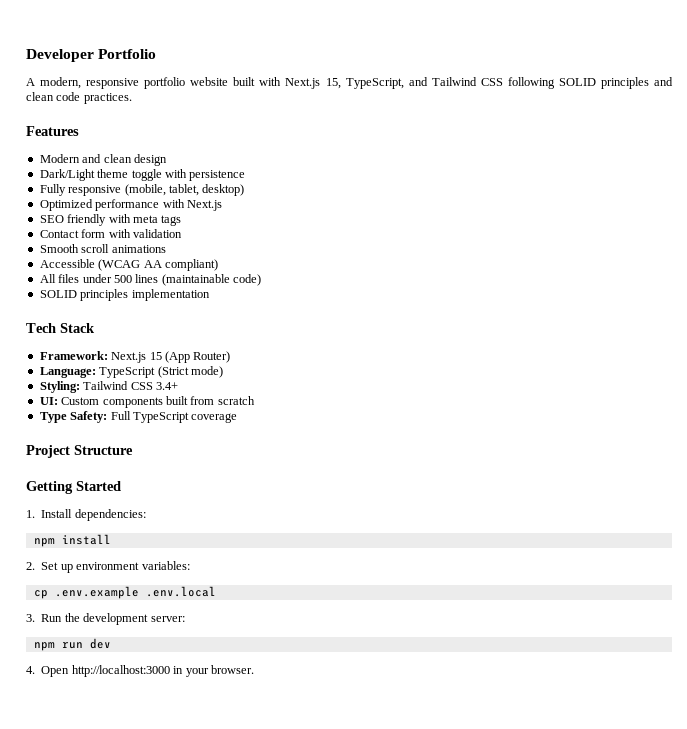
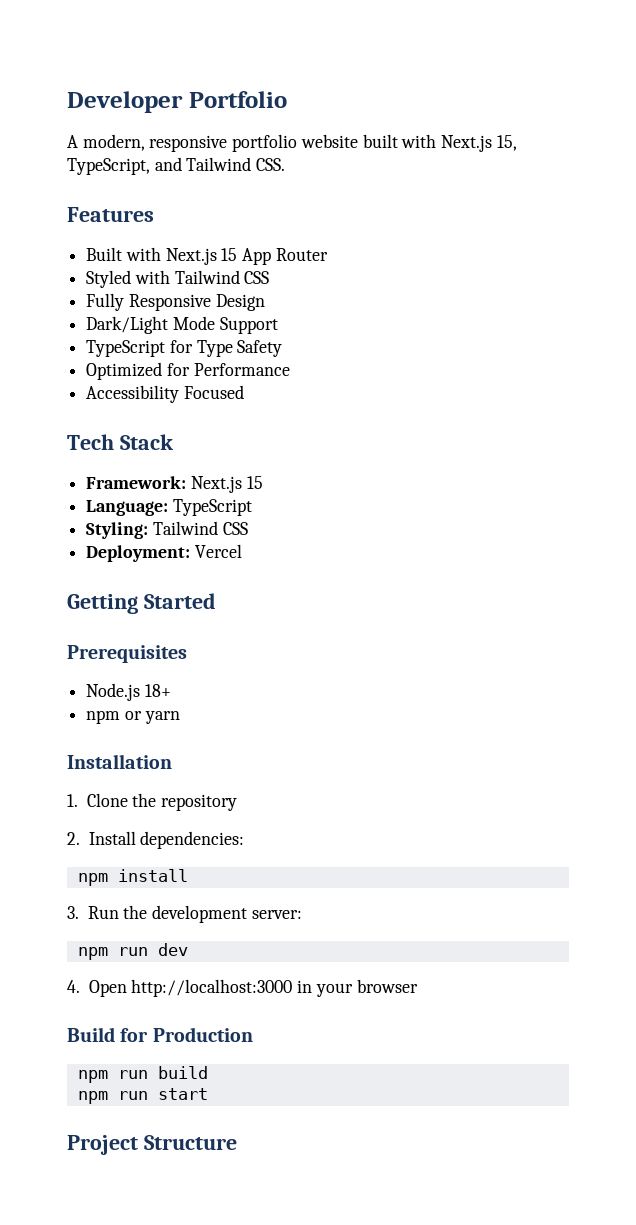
[480,77,673,89] [26,92,132,104] [26,126,79,136] [39,154,167,166] [39,169,246,181] [39,184,245,196] [39,199,222,211] [39,214,182,226] [39,229,182,238] [39,244,166,253] [39,259,218,271] [39,274,261,286] [39,289,210,301] CSS following SOLID principles and clean code practices. // Features // Modern and clean design // Dark/Light theme toggle with persistence // Fully responsive (mobile, tablet, desktop) // Optimized performance with Next.js // SEO friendly with meta tags // Contact form with validation // Smooth scroll animations // Accessible (WCAG AA compliant) // All files under 500 lines (maintainable code) // SOLID principles implementation -> [256,158,286,171] [67,207,154,222] [86,247,328,265] [86,270,270,288] [86,293,265,311] [86,316,278,334] [86,340,283,357] [86,362,290,380] [86,385,244,403] CSS. // Features // Built with Next.js 15 App Router // Styled with Tailwind CSS // Fully Responsive Design // Dark/Light Mode Support // TypeScript for Type Safety // Optimized for Performance // Accessibility Focused
[164,351,231,363] (App Router) -> (263, 482) none
[157,366,223,378] (Strict mode) -> (252, 507) none
[155,382,178,390] [39,396,255,408] [39,411,238,423] [26,445,133,458] [26,481,121,494] [26,509,146,521] [33,534,111,547] [26,561,190,573] [33,586,216,599] 3.4+ // UI: Custom components built from scratch // Type Safety: Full TypeScript coverage // Project Structure // Getting Started // 1. Install dependencies: // npm install // 2. Set up environment variables: // cp .env.example .env.local -> [86,544,242,562] [67,593,216,614] [67,645,187,663] [86,683,171,701] [86,710,180,724] [67,754,172,769] [67,793,238,811] [67,831,245,849] [77,869,188,886] // Deployment: Vercel // Getting Started // Prerequisites // Node.js 18+ // npm or yarn // Installation // 1. Clone the repository // 2. Install dependencies: // npm install
[210,665,254,674] browser. -> [356,979,418,993] [67,1027,253,1042] [77,1066,208,1083] [77,1088,208,1104] [67,1135,237,1155] browser // Build for Production // npm run build // npm run start // Project Structure

